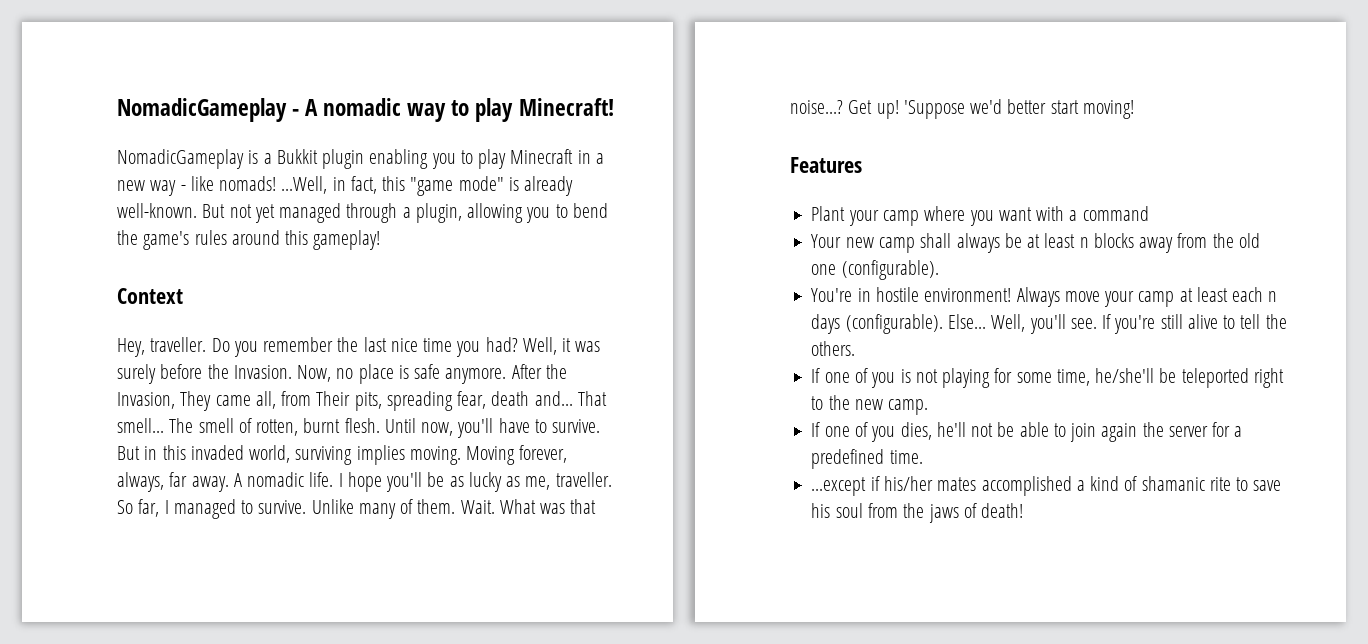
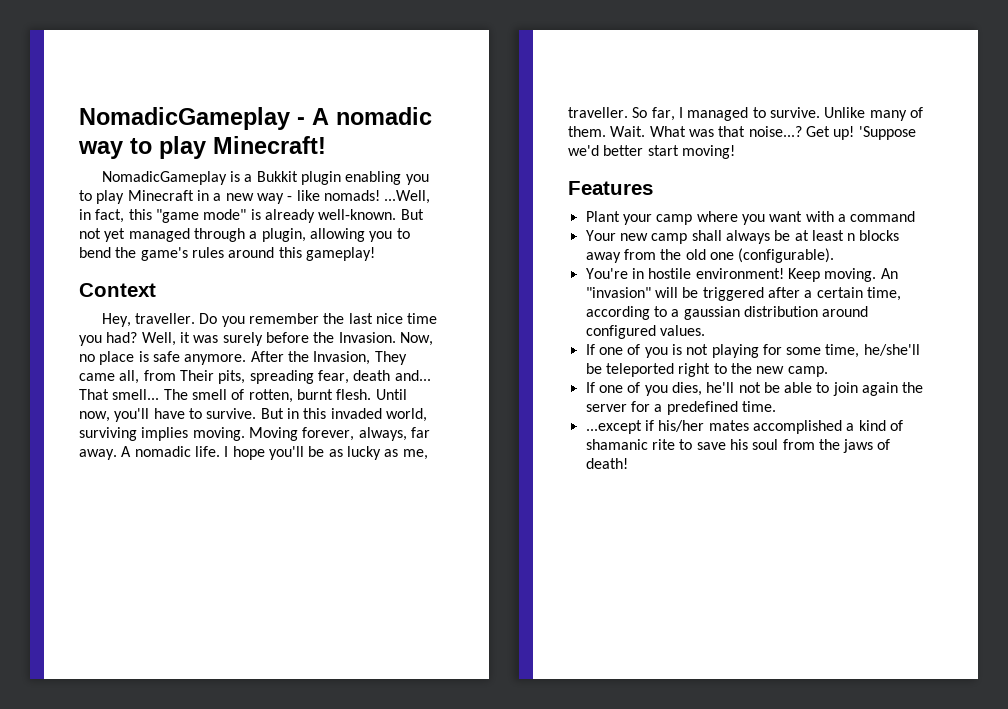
[1016,287,1278,307] [811,314,1287,334] [811,341,856,356] Always move your camp at least each n days (configurable). Else... Well, you'll see. If you're still alive to tell the others. -> [787,268,898,282] [585,287,901,301] [585,306,869,320] [585,325,705,339] Keep moving. An "invasion" will be triggered after a certain time, according to a gaussian distribution around configured values.

